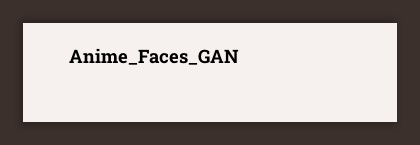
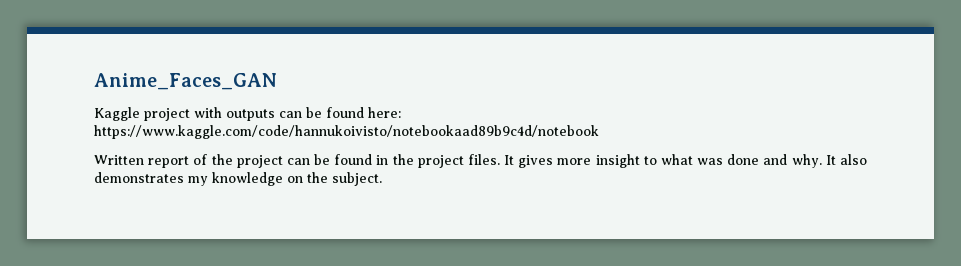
(239, 56) none -> [94,107,401,121] [94,125,599,139] [94,154,867,168] [94,172,382,186] // Kaggle project with outputs can be found here: https://www.kaggle.com/code/hannukoivisto/notebookaad89b9c4d/notebook // Written report of the project can be found in the project files. It gives more insight to what was done and why. It also demonstrates my knowledge on the subject.

